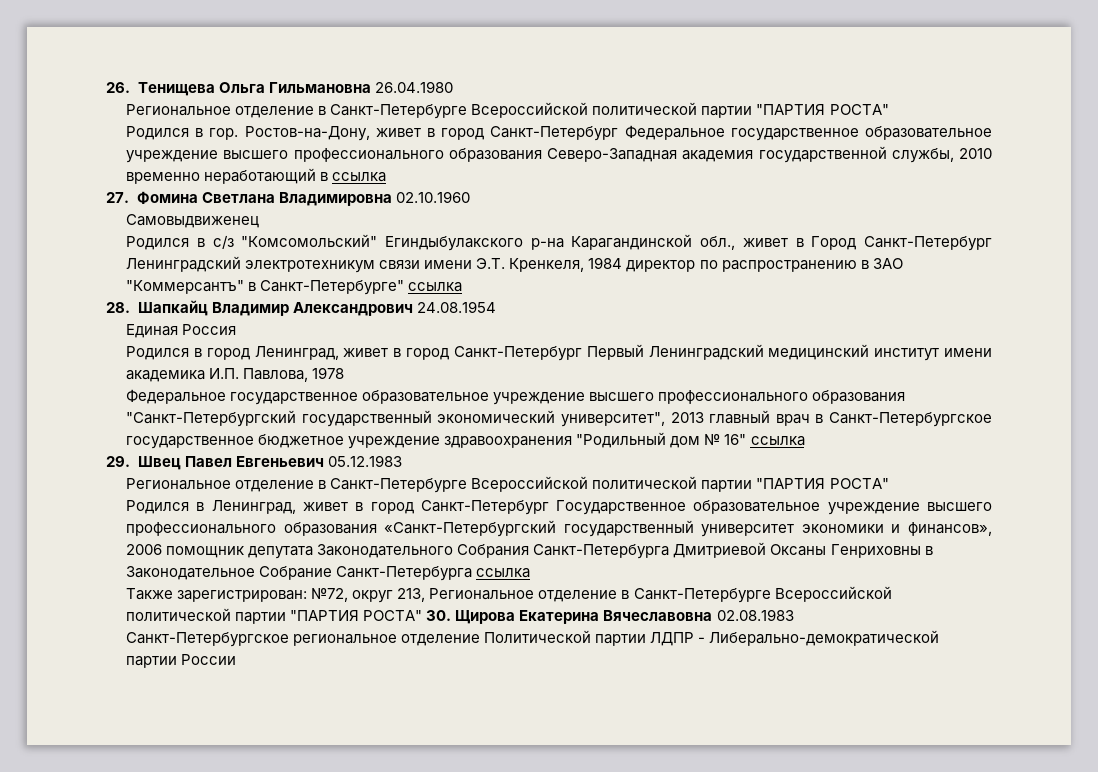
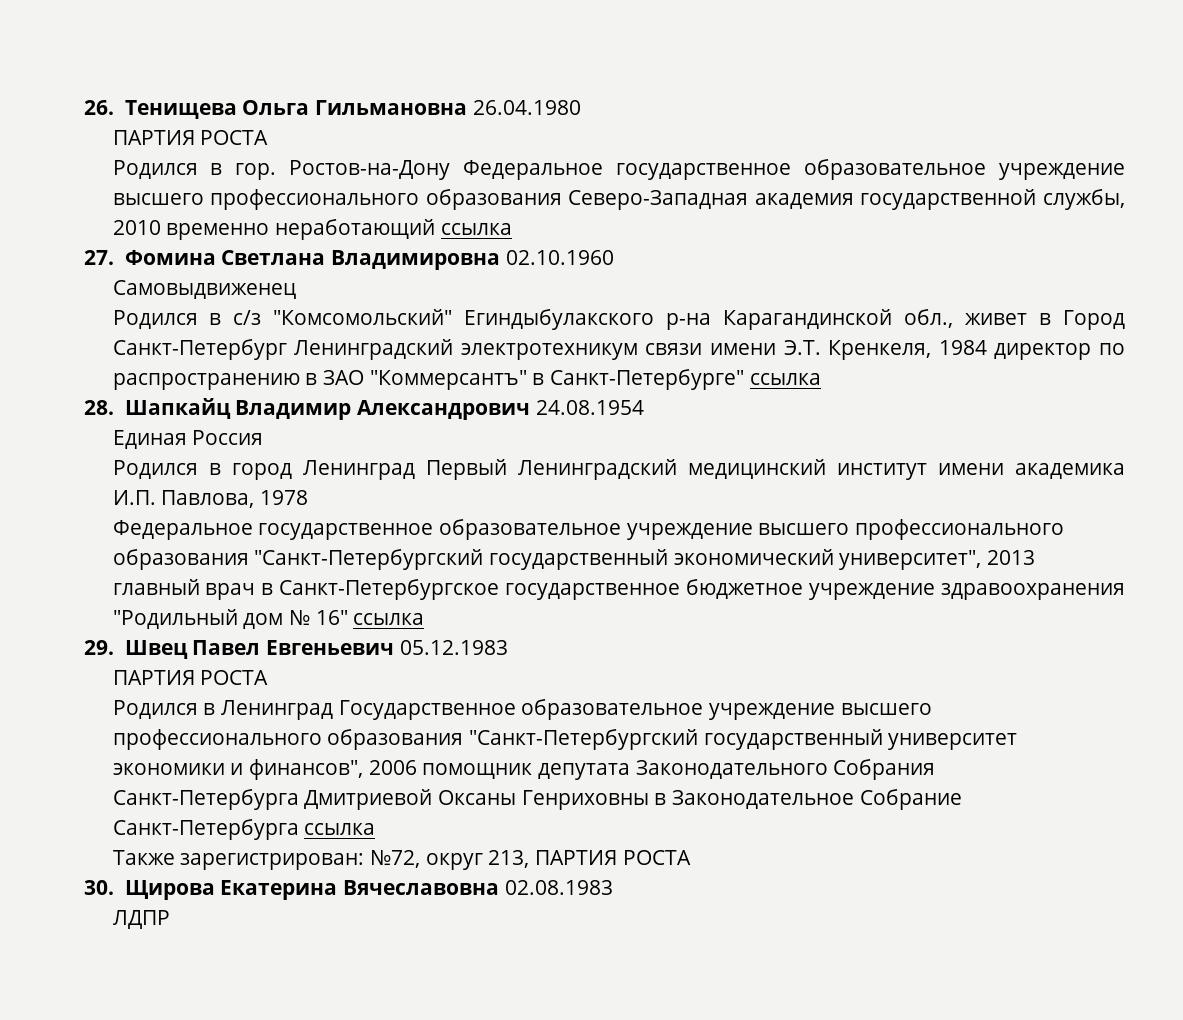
[126,102,889,119] [126,126,619,141] Региональное отделение в Санкт-Петербурге Всероссийской политической партии "ПАРТИЯ РОСТА" // Родился в гор. Ростов-на-Дону, живет в город Санкт-Петербург -> [112,130,269,145] [112,160,451,180] ПАРТИЯ РОСТА // Родился в гор. Ростов-на-Дону
[320,172,329,181] в -> (435, 229) none
[254,346,582,361] Ленинград, живет в город Санкт-Петербург -> [302,460,415,480] Ленинград
[126,476,889,493] [126,500,549,515] Региональное отделение в Санкт-Петербурге Всероссийской политической партии "ПАРТИЯ РОСТА" // Родился в Ленинград, живет в город Санкт-Петербург -> [112,670,269,685] [112,700,333,720] ПАРТИЯ РОСТА // Родился в Ленинград
[384,520,557,537] «Санкт-Петербургский -> [468,729,698,750] "Санкт-Петербургский
[908,522,993,536] финансов», -> [248,759,363,780] финансов",
[429,586,892,603] [126,608,423,624] Региональное отделение в Санкт-Петербурге Всероссийской политической партии "ПАРТИЯ РОСТА" -> [534,850,691,865] ПАРТИЯ РОСТА //
[126,630,940,647] [126,654,237,668] Санкт-Петербургское региональное отделение Политической партии ЛДПР - Либерально-демократической партии России -> [112,910,170,929] ЛДПР

